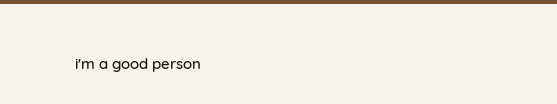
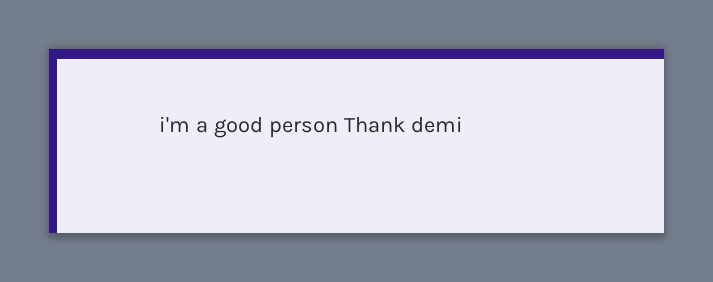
(202, 66) none -> [343,116,463,133] Thank demi

